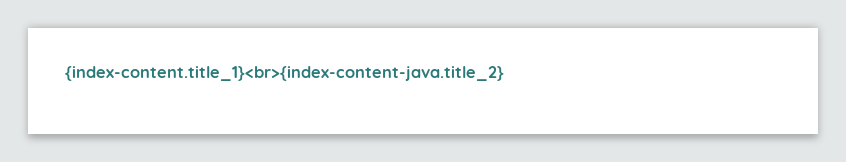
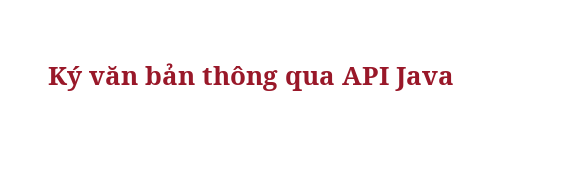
[65,66,504,81] {index-content.title_1}<br>{index-content-java.title_2} -> [48,63,455,91] Ký văn bản thông qua API Java

